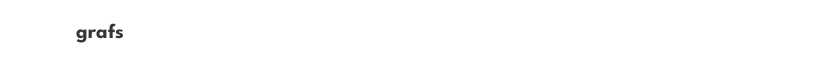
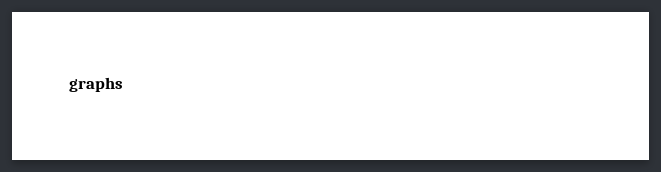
[76,23,124,43] grafs -> [69,77,123,92] graphs

